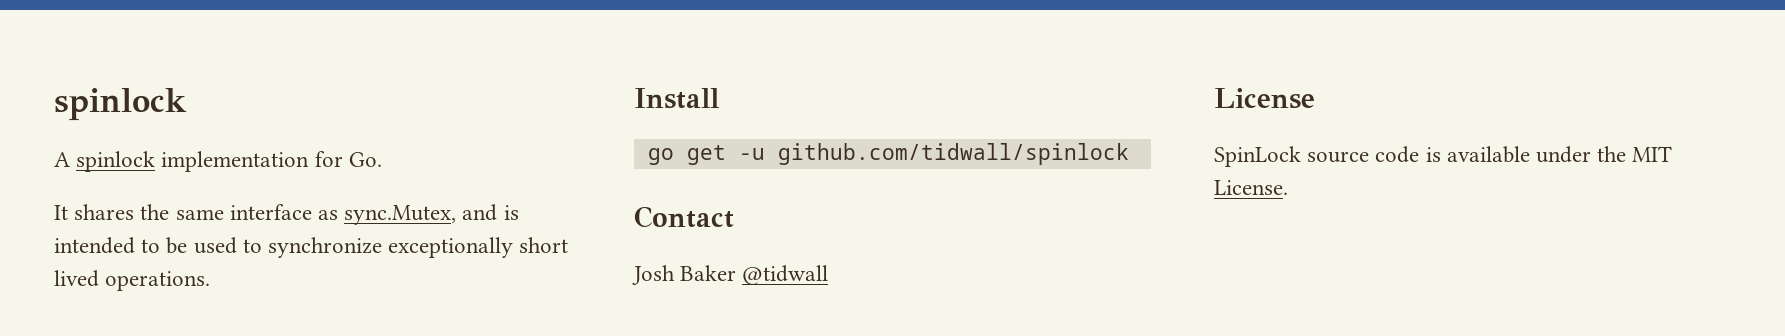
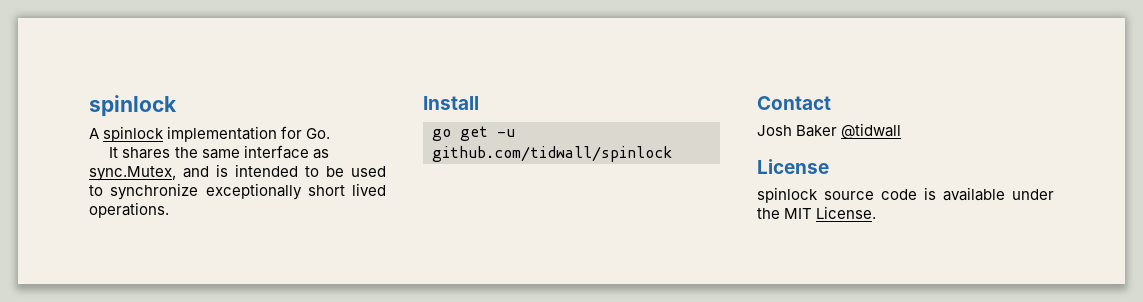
[1214,146,1301,167] SpinLock -> [757,187,818,203] spinlock

